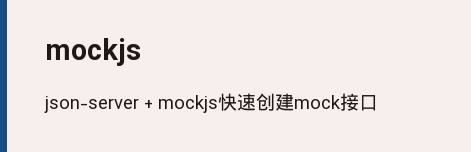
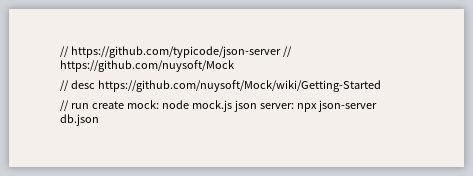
[45,38,141,66] [44,93,378,113] mockjs // json-server + mockjs快速创建mock接口 -> [60,46,292,58] [60,60,234,72] [60,80,381,92] [60,100,377,112] [60,114,99,126] // https://github.com/typicode/json-server // https://github.com/nuysoft/Mock // // desc https://github.com/nuysoft/Mock/wiki/Getting-Started // // run create mock: node mock.js json server: npx json-server db.json

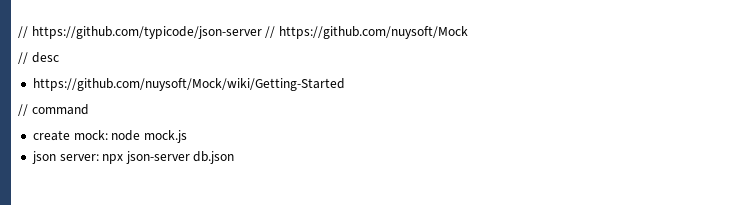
(95, 84) none -> (59, 57) //
[70,103,89,109] run -> [31,104,89,115] command //
(232, 106) none -> (187, 136) //

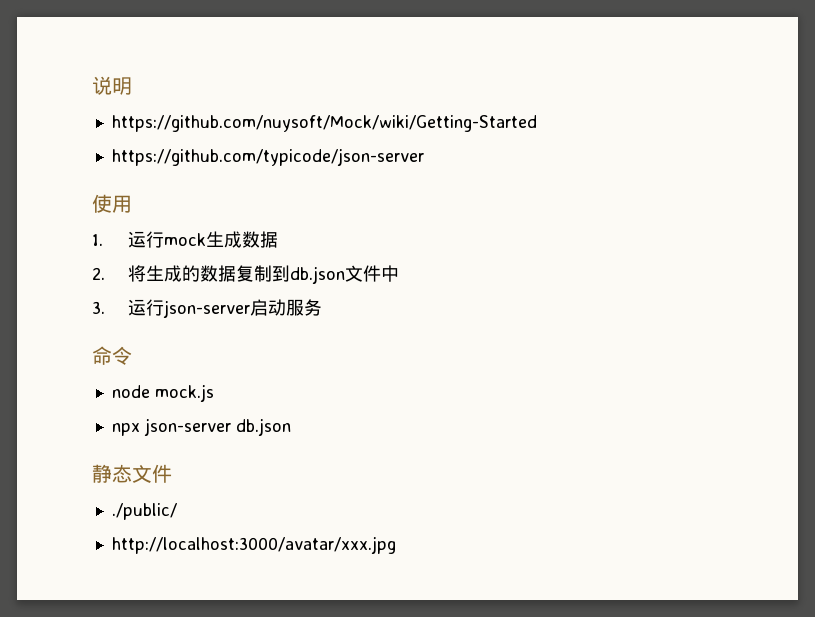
[18,26,468,39] [18,52,59,64] [32,78,345,91] [18,104,89,116] [32,130,108,141] // https://github.com/typicode/json-server // https://github.com/nuysoft/Mock // // desc // https://github.com/nuysoft/Mock/wiki/Getting-Started // // command // create mock: -> [92,76,132,95] [111,115,537,132] [111,148,424,166] [92,194,132,213] [92,231,278,248] [92,265,399,284] [92,299,322,318] [92,346,132,365] 说明 // https://github.com/nuysoft/Mock/wiki/Getting-Started // https://github.com/typicode/json-server // 使用 // 1.运行mock生成数据 // 2.将生成的数据复制到db.json文件中 // 3.运行json-server启动服务 // 命令 //
[31,151,99,164] json server: -> (214, 393) none
(235, 157) none -> [92,464,172,483] [111,503,177,520] [111,536,396,554] // 静态文件 // ./public/ // http://localhost:3000/avatar/xxx.jpg

